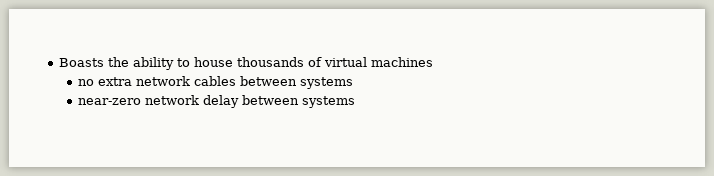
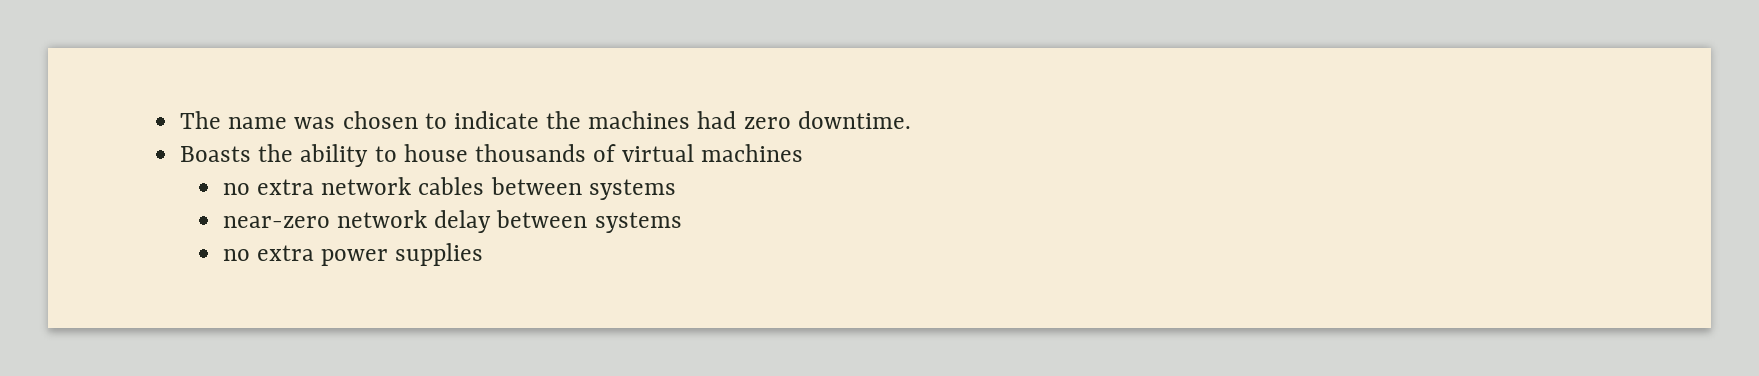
(58, 62) none -> [180,111,911,129] The name was chosen to indicate the machines had zero downtime. //
(356, 102) none -> [222,243,484,266] // no extra power supplies

